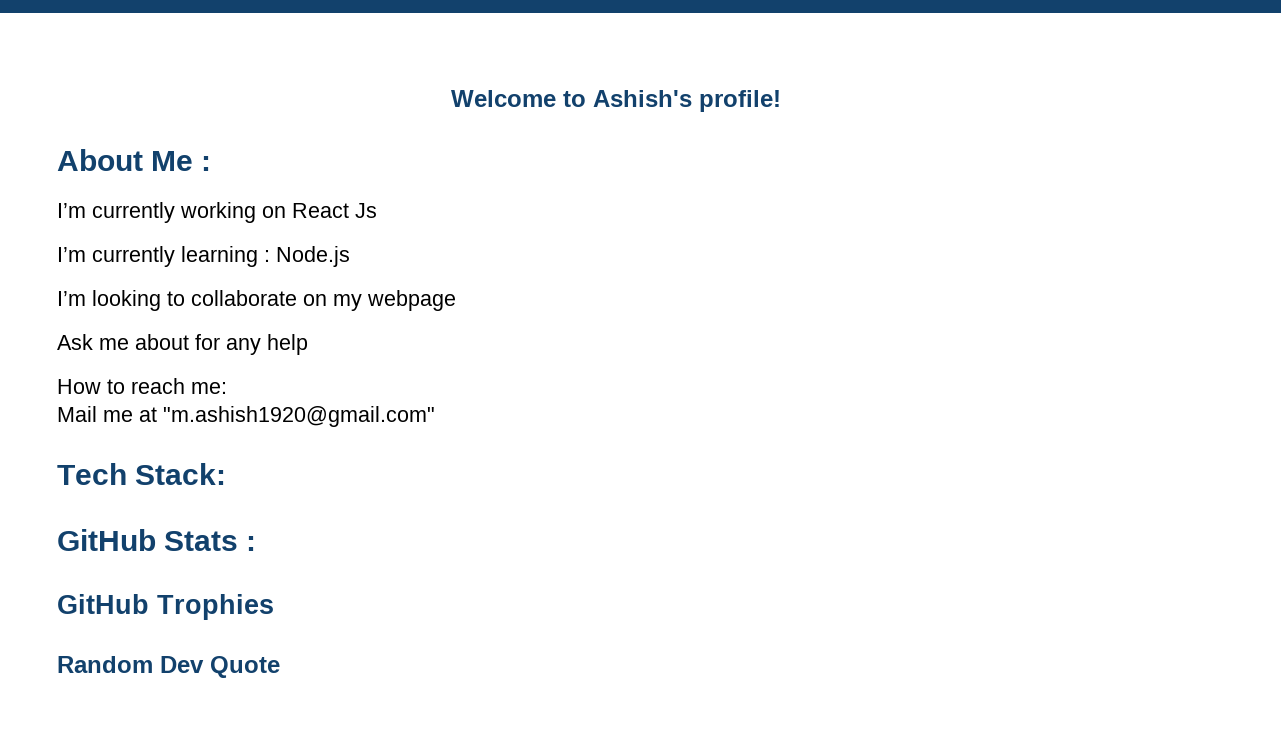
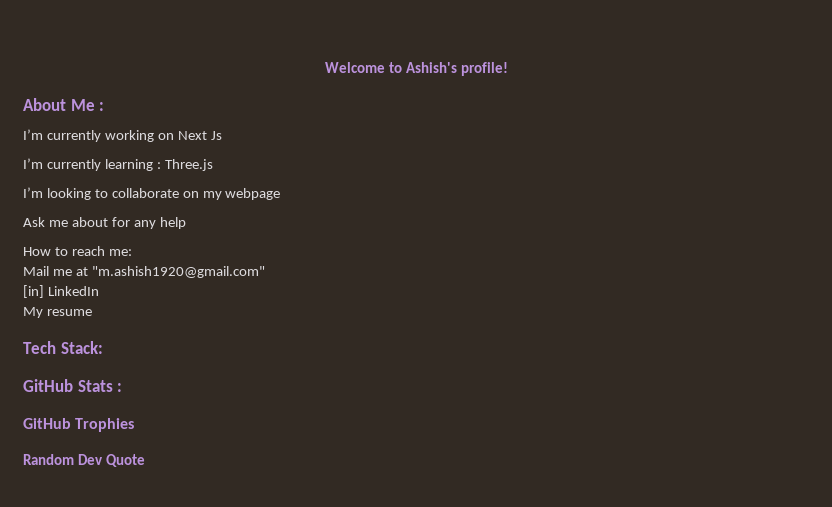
[292,203,349,218] React -> [177,131,207,140] Next
[276,246,350,267] Node.js -> [164,159,213,171] Three.js
(435, 416) none -> [23,285,99,298] [23,307,92,318] // [in] LinkedIn // My resume

